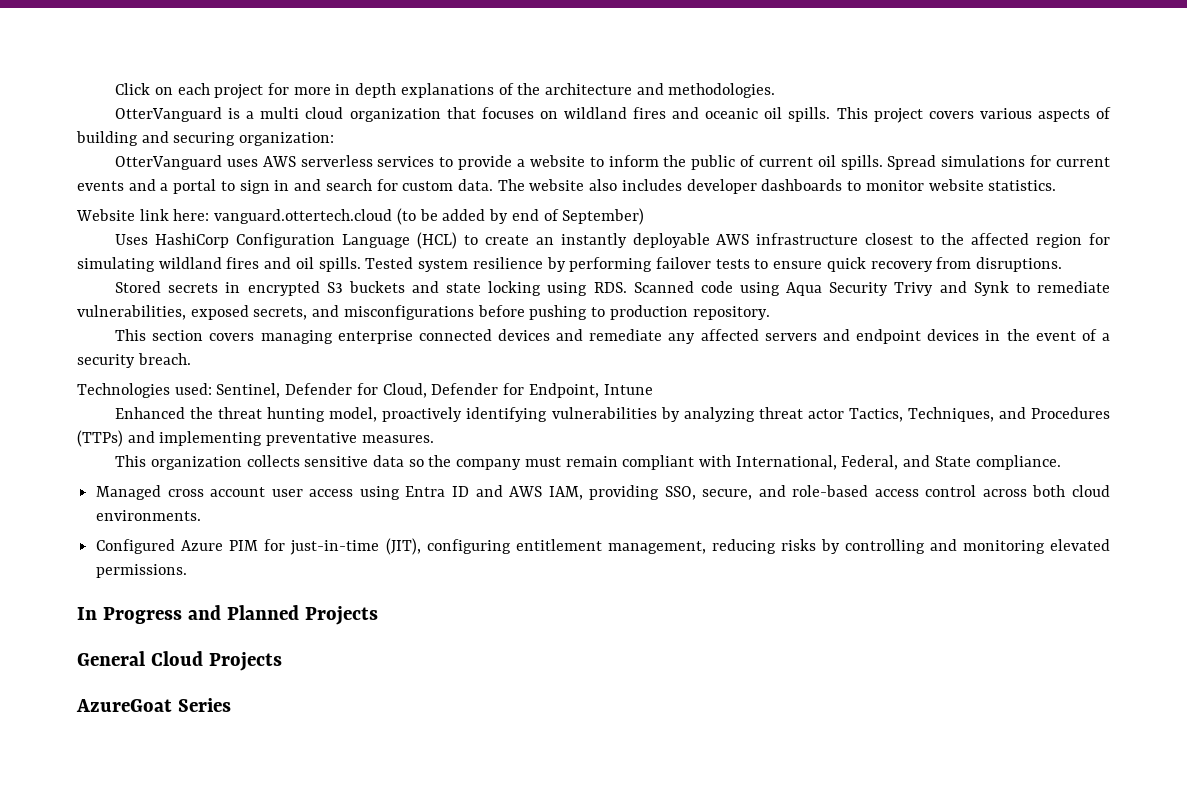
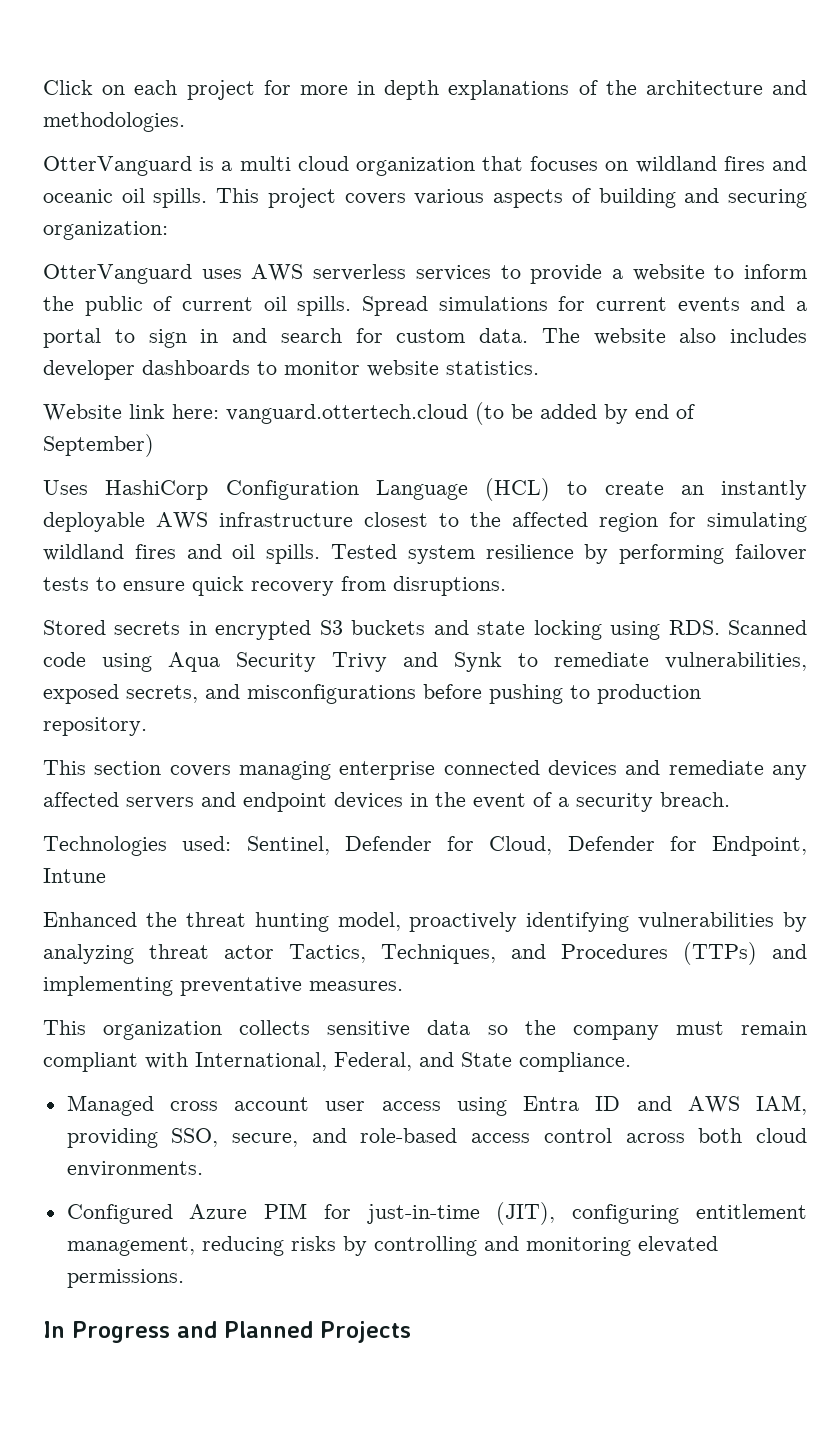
[77,651,282,671] [76,698,231,712] // General Cloud Projects // AzureGoat Series -> (411, 1332) none

